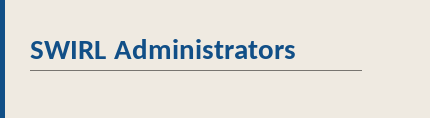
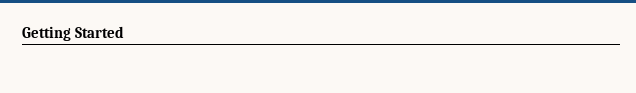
[30,39,296,59] SWIRL Administrators -> [22,26,124,41] Getting Started

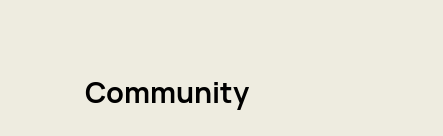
[22,26,124,41] Getting Started -> [85,82,250,110] Community

